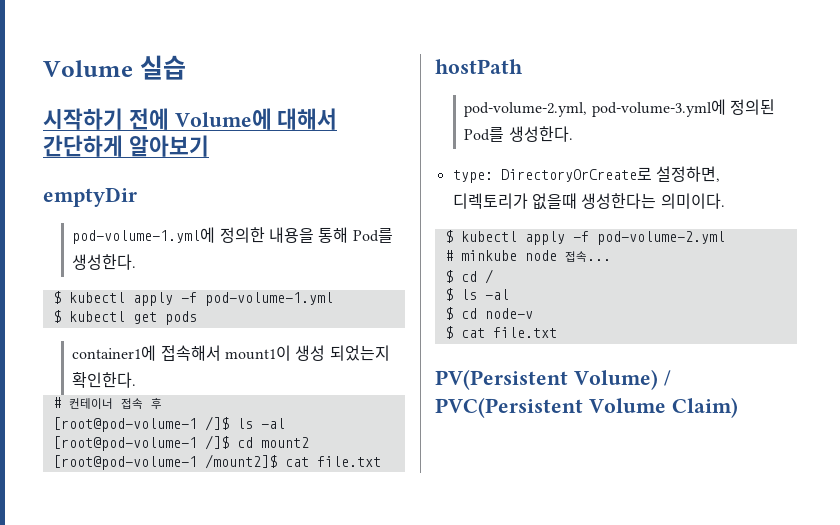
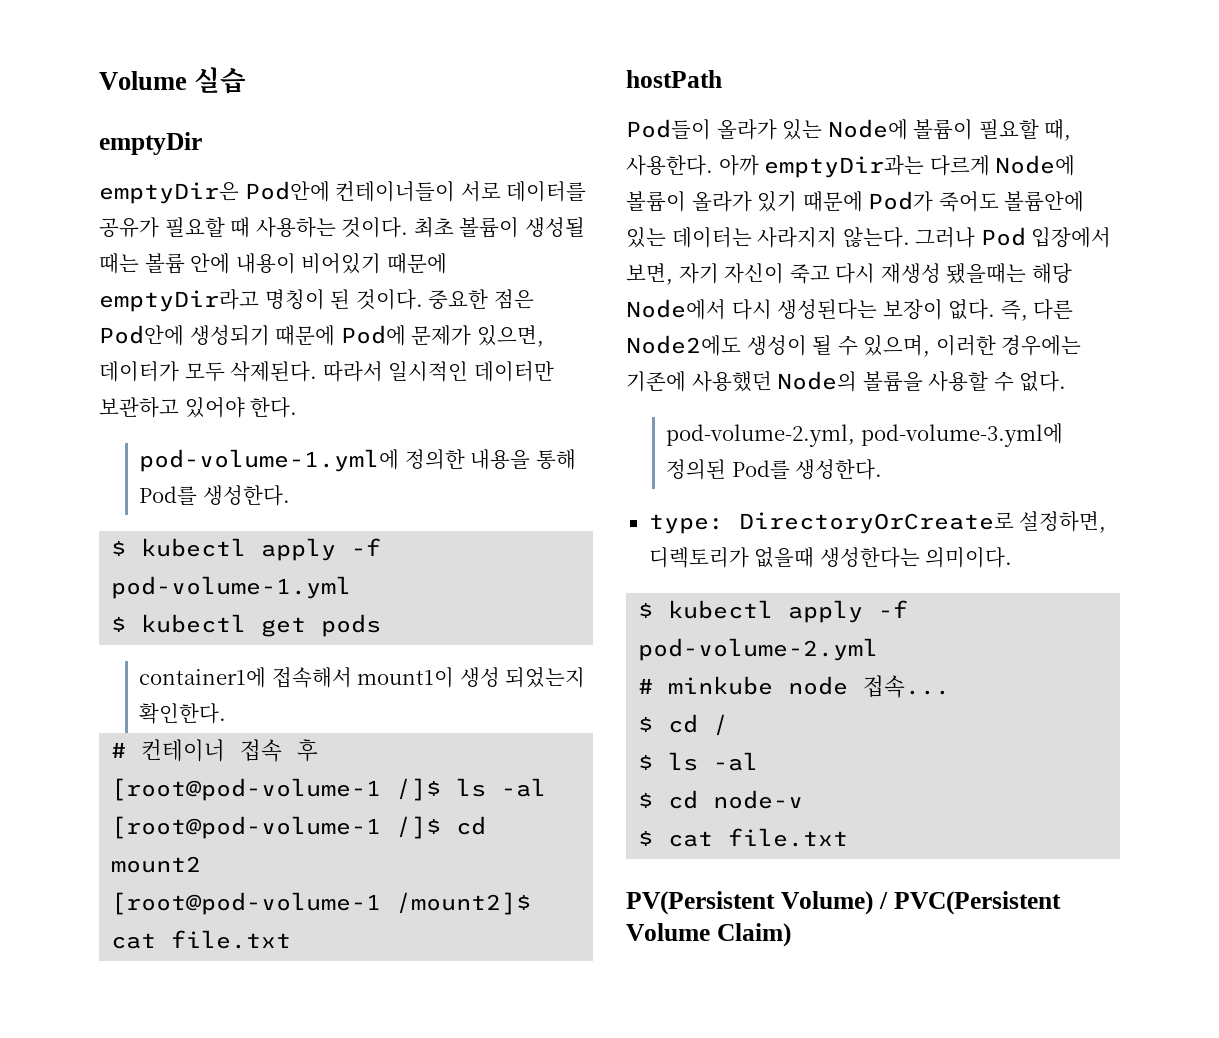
[43,108,338,130] [43,135,209,157] [43,187,137,207] 시작하기 전에 Volume에 대해서 간단하게 알아보기 // emptyDir -> [99,132,202,155] [99,181,587,204] [99,217,585,238] [99,253,447,274] [99,289,534,312] [99,325,544,347] [99,361,554,382] [99,397,298,418] emptyDir // emptyDir은 Pod안에 컨테이너들이 서로 데이터를 공유가 필요할 때 사용하는 것이다. 최초 볼륨이 생성될 때는 볼륨 안에 내용이 비어있기 때문에 emptyDir라고 명칭이 된 것이다. 중요한 점은 Pod안에 생성되기 때문에 Pod에 문제가 있으면, 데이터가 모두 삭제된다. 따라서 일시적인 데이터만 보관하고 있어야 한다.
(523, 66) none -> [626,119,1072,141] [626,155,1076,178] [626,191,1085,212] [626,227,1112,248] [626,263,1072,285] [626,299,1074,321] [626,335,1082,357] [626,371,1067,392] // Pod들이 올라가 있는 Node에 볼륨이 필요할 때, 사용한다. 아까 emptyDir과는 다르게 Node에 볼륨이 올라가 있기 때문에 Pod가 죽어도 볼륨안에 있는 데이터는 사라지지 않는다. 그러나 Pod 입장에서 보면, 자기 자신이 죽고 다시 재생성 됐을때는 해당 Node에서 다시 생성된다는 보장이 없다. 즉, 다른 Node2에도 생성이 될 수 있으며, 이러한 경우에는 기존에 사용했던 Node의 볼륨을 사용할 수 없다.

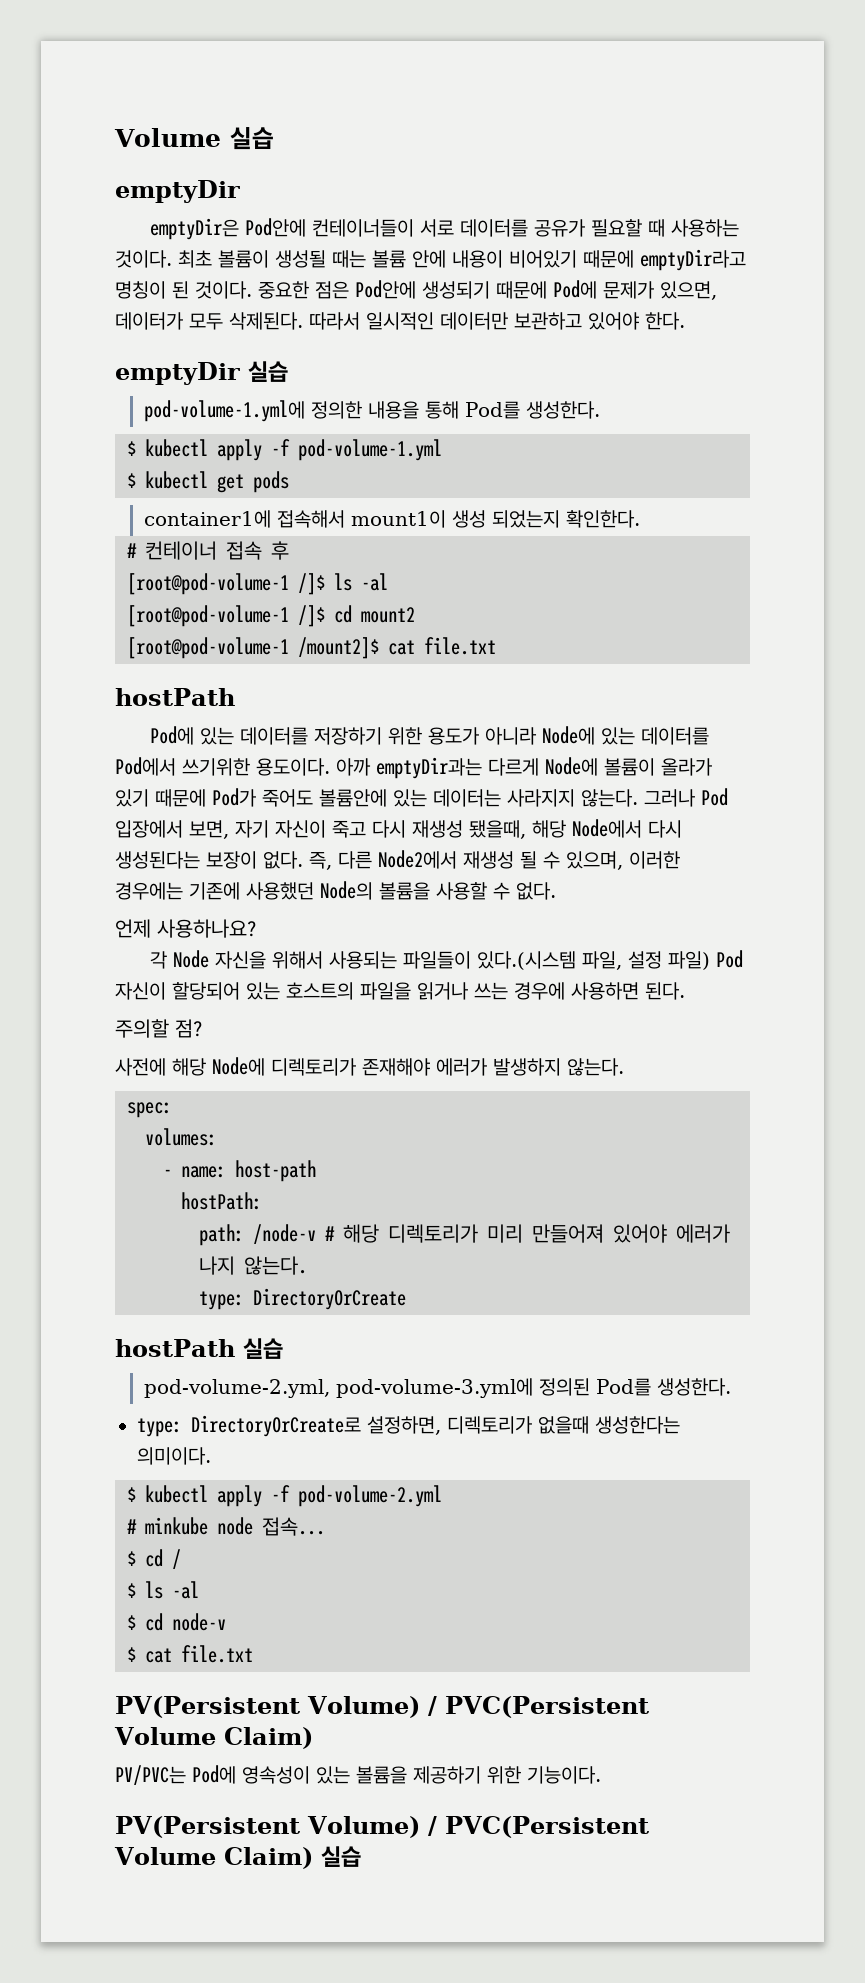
(298, 407) none -> [115,361,288,385] // emptyDir 실습
[626,119,1072,141] [626,155,713,176] Pod들이 올라가 있는 Node에 볼륨이 필요할 때, 사용한다. -> [150,726,710,745] [115,757,330,776] Pod에 있는 데이터를 저장하기 위한 용도가 아니라 Node에 있는 데이터를 Pod에서 쓰기위한 용도이다.
[946,263,1027,284] 됐을때는 -> [469,820,526,839] 됐을때,
[626,335,807,356] Node2에도 생성이 -> [378,850,514,869] Node2에서 재생성
(1067, 381) none -> [115,919,256,938] [150,950,744,970] [115,982,685,1000] [115,1019,202,1038] [115,1057,624,1076] [127,1102,172,1118] [145,1128,217,1146] [163,1160,316,1182] [181,1192,262,1210] [199,1224,730,1246] [199,1256,307,1275] [199,1288,406,1310] [115,1338,283,1359] // 언제 사용하나요? // 각 Node 자신을 위해서 사용되는 파일들이 있다.(시스템 파일, 설정 파일) Pod 자신이 할당되어 있는 호스트의 파일을 읽거나 쓰는 경우에 사용하면 된다. // 주의할 점? // 사전에 해당 Node에 디렉토리가 존재해야 에러가 발생하지 않는다. // spec: // volumes: // - name: host-path // hostPath: // path: /node-v # 해당 디렉토리가 미리 만들어져 있어야 에러가 나지 않는다. // type: DirectoryOrCreate // hostPath 실습
(791, 935) none -> [115,1765,601,1785] [115,1816,649,1838] [114,1846,361,1869] // PV/PVC는 Pod에 영속성이 있는 볼륨을 제공하기 위한 기능이다. // PV(Persistent Volume) / PVC(Persistent Volume Claim) 실습

